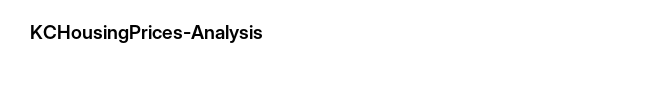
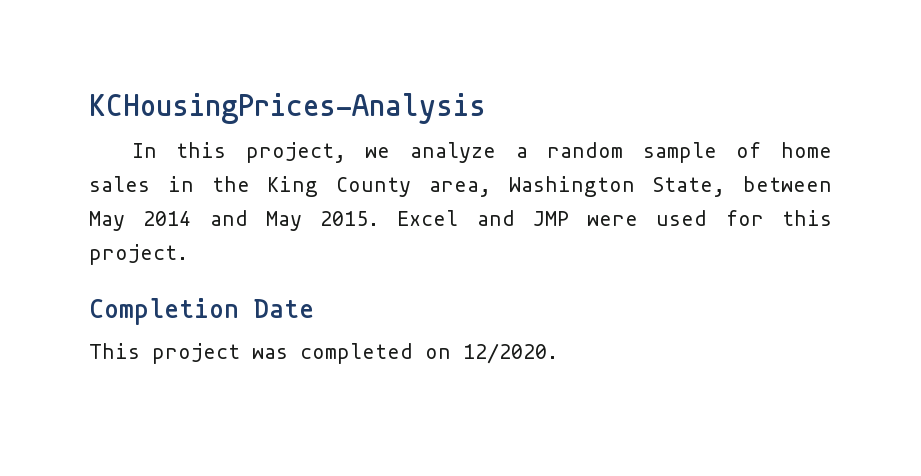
(263, 34) none -> [131,142,832,163] [89,176,832,197] [89,210,832,231] [89,244,188,265] [89,298,314,325] [89,343,558,364] // In this project, we analyze a random sample of home sales in the King County area, Washington State, between May 2014 and May 2015. Excel and JMP were used for this project. // Completion Date // This project was completed on 12/2020.

